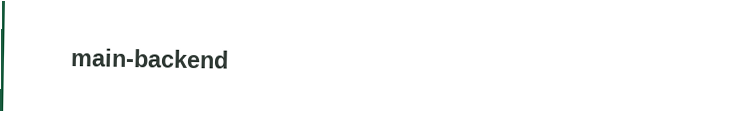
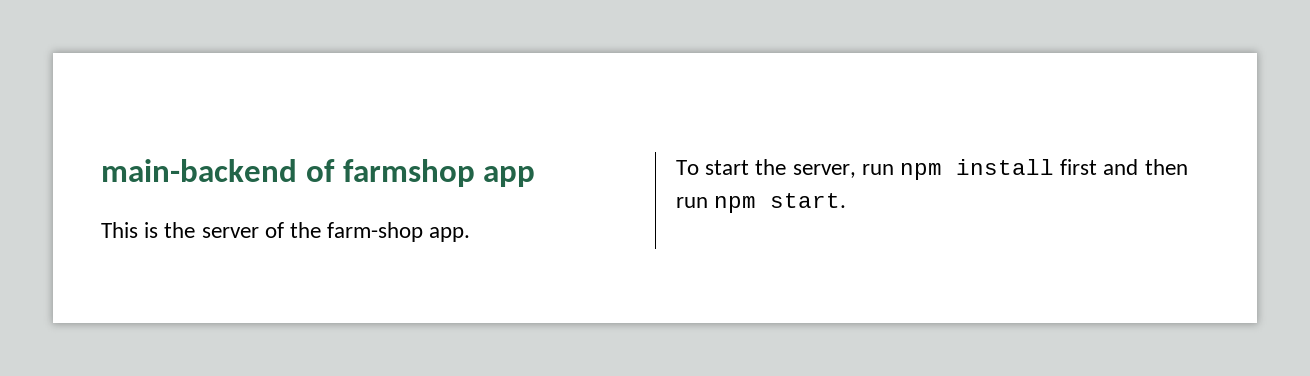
(229, 58) none -> [305,159,536,187] [101,222,471,242] [676,159,1188,180] [676,193,847,213] of farmshop app // This is the server of the farm-shop app. // To start the server, run npm install first and then run npm start.

